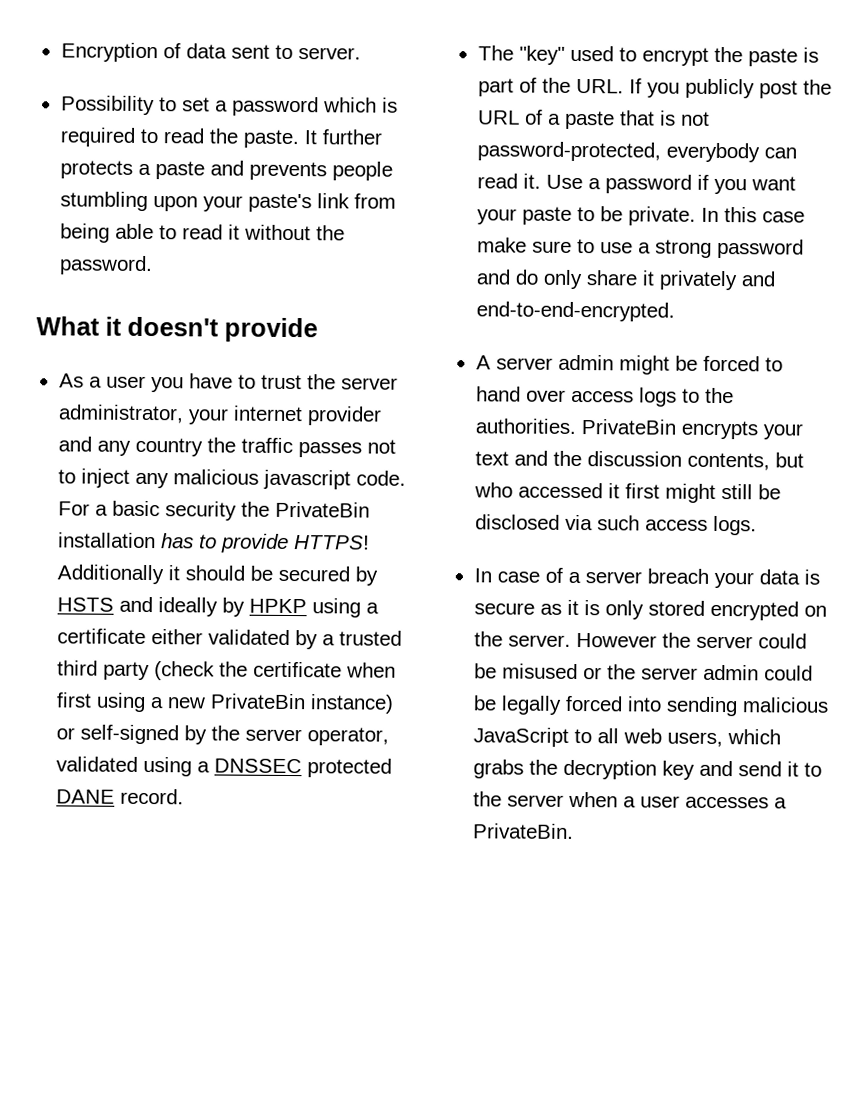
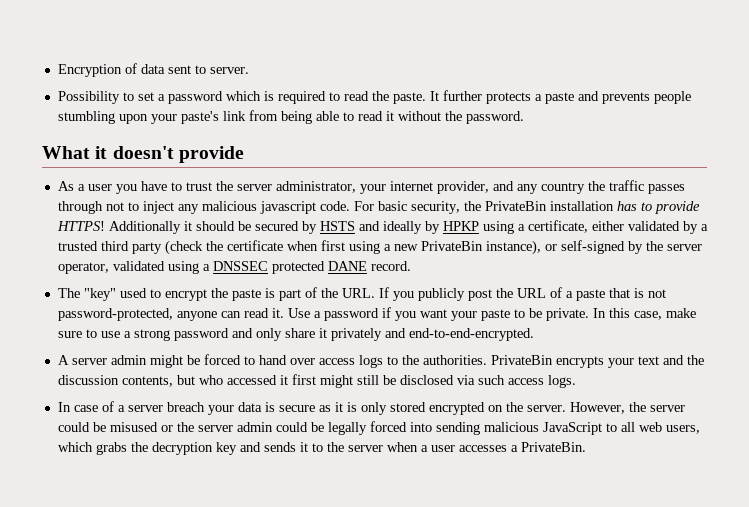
[306,406,382,426] provider -> [436,181,489,194] provider,
(362, 450) none -> [57,201,103,214] through
[94,500,237,521] a basic security -> [377,201,460,214] basic security,
[56,628,146,644] certificate -> [527,220,588,233] certificate,
[309,694,394,714] instance) -> [485,240,541,255] instance),
[665,142,760,163] everybody -> [176,311,217,321] anyone
[761,211,805,223] case -> [633,311,662,320] case,
[514,269,539,285] do -> (253, 333) none
[575,632,657,648] However -> [569,402,625,414] However,
[737,761,782,777] send -> [263,442,296,452] sends

